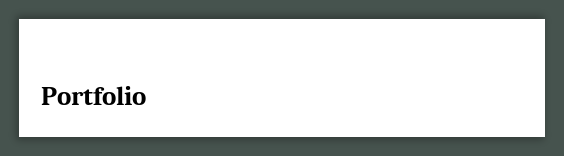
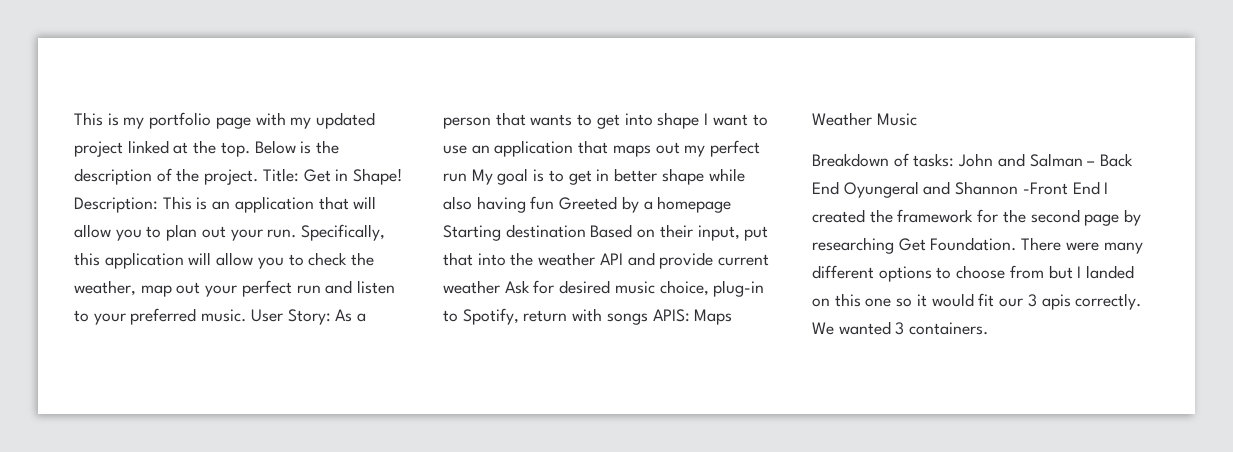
[41,86,146,105] Portfolio -> [74,112,376,129] [74,140,340,157] [74,168,403,185] [74,196,377,213] [74,224,386,241] [74,252,375,269] [74,280,396,297] [74,308,367,325] [443,112,768,129] [443,140,761,157] [443,168,745,185] [443,196,732,213] [443,224,769,241] [443,252,770,269] [443,280,765,297] [443,308,733,325] [812,112,917,126] [812,153,1134,167] [812,181,1109,198] [812,209,1142,226] [812,237,1143,254] [812,265,1135,282] [812,293,1142,310] [812,321,989,335] This is my portfolio page with my updated project linked at the top. Below is the description of the project. Title: Get in Shape! Description: This is an application that will allow you to plan out your run. Specifically, this application will allow you to check the weather, map out your perfect run and listen to your preferred music. User Story: As a person that wants to get into shape I want to use an application that maps out my perfect run My goal is to get in better shape while also having fun Greeted by a homepage Starting destination Based on their input, put that into the weather API and provide current weather Ask for desired music choice, plug-in to Spotify, return with songs APIS: Maps Weather Music // Breakdown of tasks: John and Salman – Back End Oyungeral and Shannon -Front End I created the framework for the second page by researching Get Foundation. There were many different options to choose from but I landed on this one so it would fit our 3 apis correctly. We wanted 3 containers.

